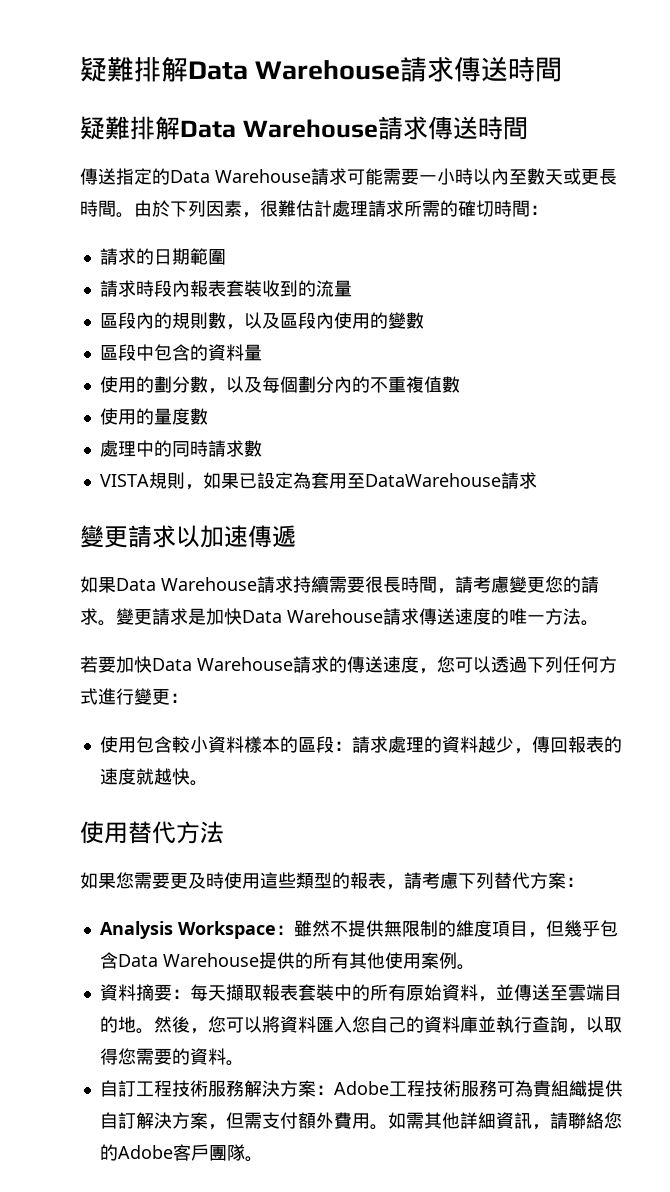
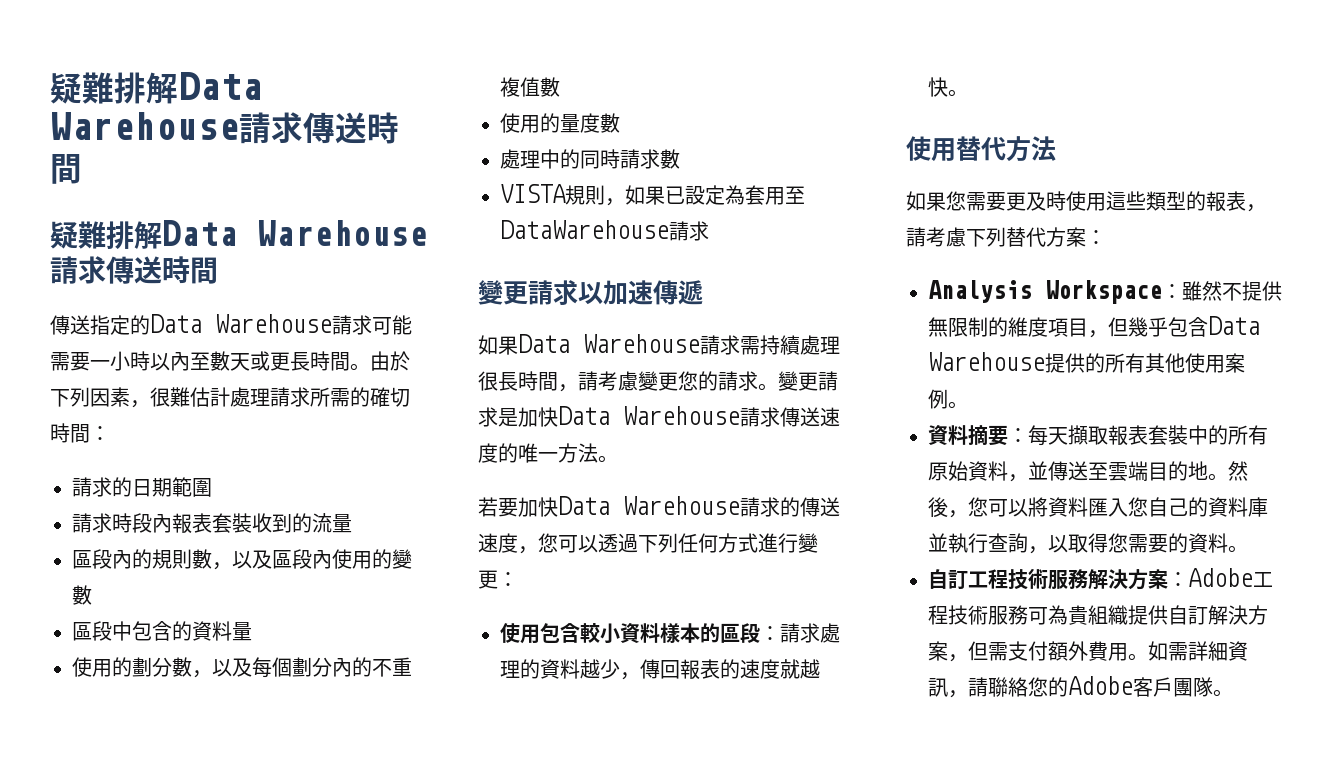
[293,576,365,593] 持續需要 -> [740,335,840,355] 需持續處理
[423,1112,460,1129] 其他 -> (1188, 651) none

